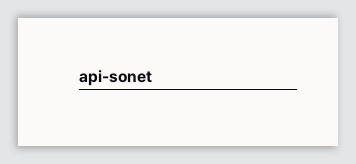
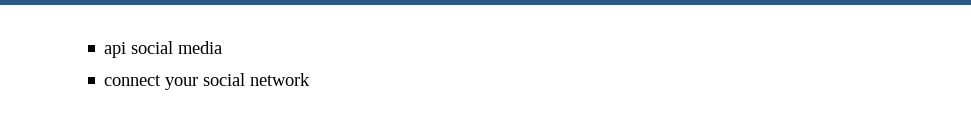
[79,70,152,86] api-sonet -> [104,41,223,58] [104,73,311,90] api social media // connect your social network

